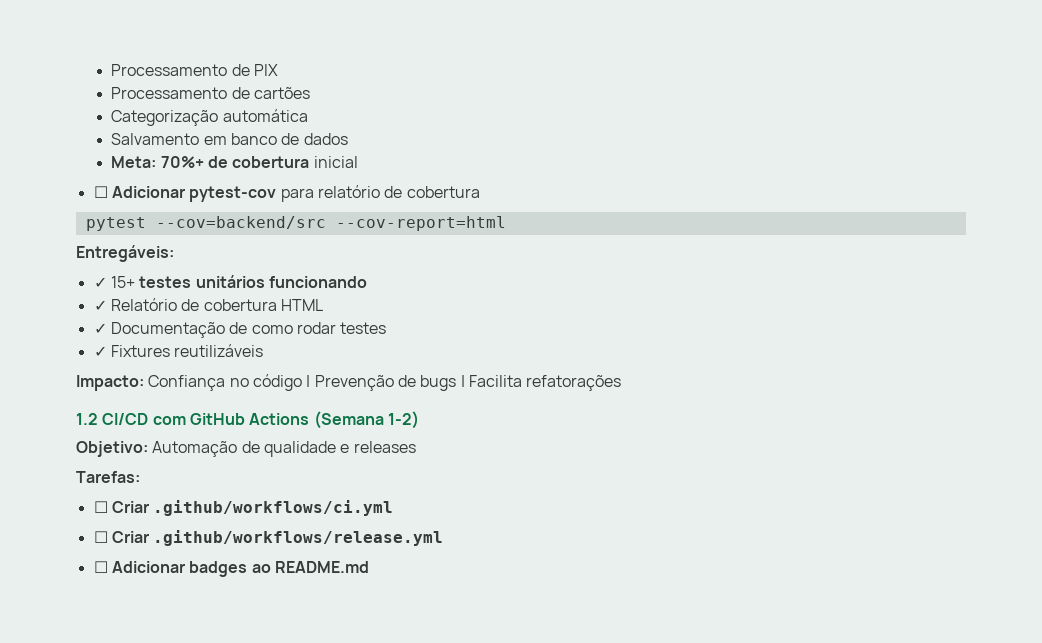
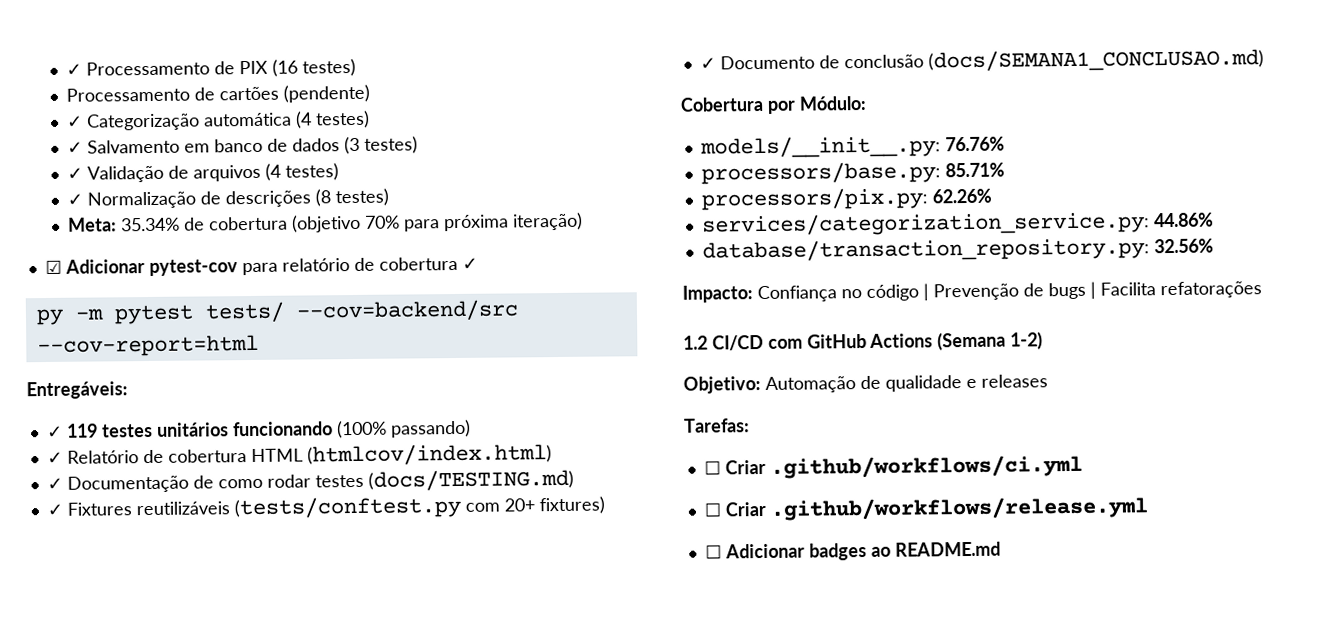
(111, 70) none -> [66,63,83,76] ✓
(278, 70) none -> [272,58,357,77] (16 testes)
(310, 93) // -> [283,84,371,103] [67,115,84,128] (pendente) // ✓
(308, 115) // -> [295,110,371,129] [67,141,84,154] (4 testes) // ✓
(348, 139) none -> [344,136,419,155] [67,163,340,183] [67,188,390,209] (3 testes) // ✓ Validação de arquivos (4 testes) // ✓ Normalização de descrições (8 testes)
[160,156,358,168] [93,186,108,198] 70%+ de cobertura inicial // ☐ -> [121,212,584,233] [44,259,62,275] 35.34% de cobertura (objetivo 70% para próxima iteração) // ☑
[85,217,146,231] // pytest -> [461,257,478,270] [35,301,285,326] ✓ // py -m pytest tests/
[110,276,135,288] 15+ -> [66,423,98,438] 119
(367, 282) none -> [336,419,471,439] (100% passando)
(323, 305) none -> [306,443,552,466] (htmlcov/index.html)
(387, 328) none -> [367,468,574,491] (docs/TESTING.md)
(264, 350) none -> [233,495,605,520] [699,48,1264,73] [680,95,867,114] [699,135,1005,159] [700,161,1005,185] [700,187,992,211] [701,211,1214,237] [701,237,1214,263] (tests/conftest.py com 20+ fixtures) // ✓ Documento de conclusão (docs/SEMANA1_CONCLUSAO.md) // Cobertura por Módulo: // models/__init__.py: 76.76% // processors/base.py: 85.71% // processors/pix.py: 62.26% // services/categorization_service.py: 44.86% // database/transaction_repository.py: 32.56%

